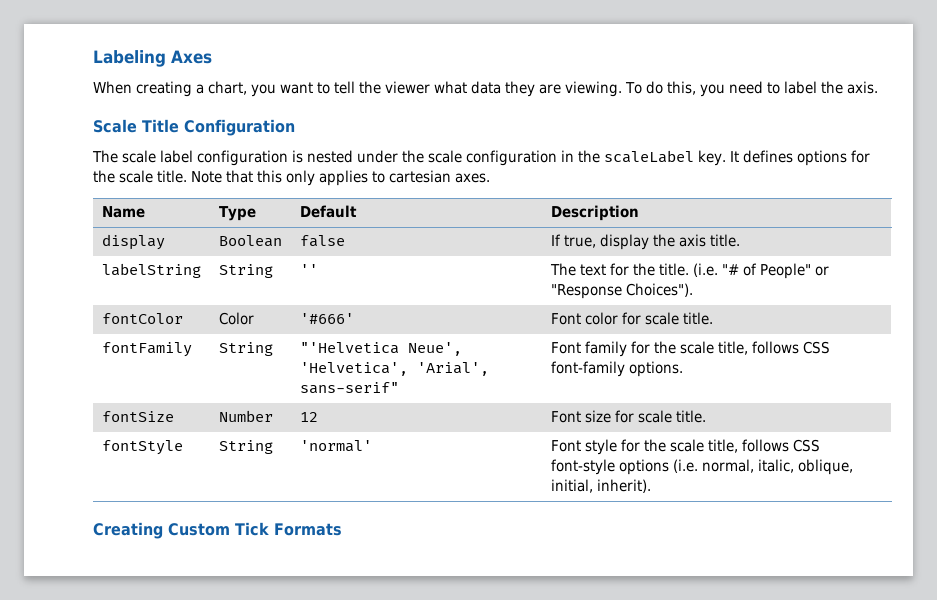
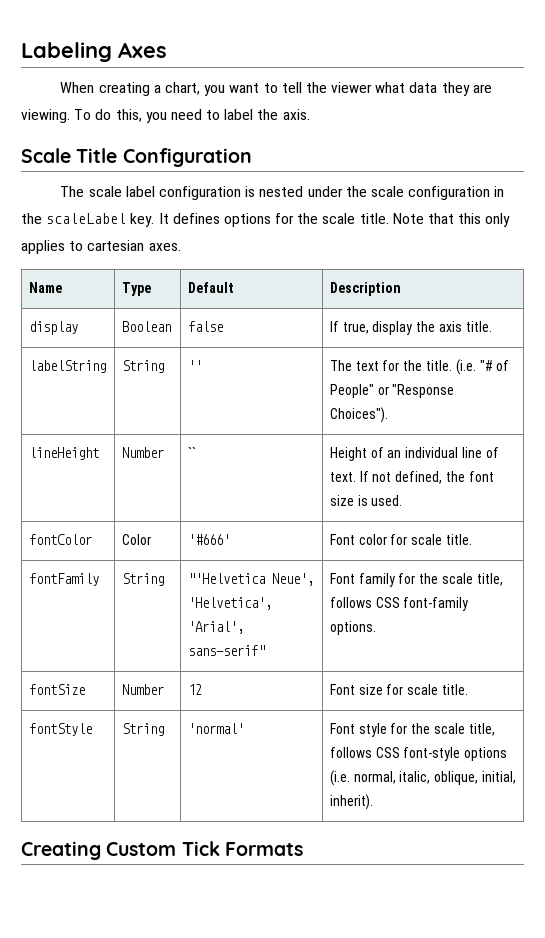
(693, 290) none -> [28,447,99,460] [121,447,164,458] [187,447,196,458] [329,447,499,461] [329,471,494,484] [329,495,403,506] // lineHeight | Number | `` | Height of an individual line of text. If not defined, the font size is used.

